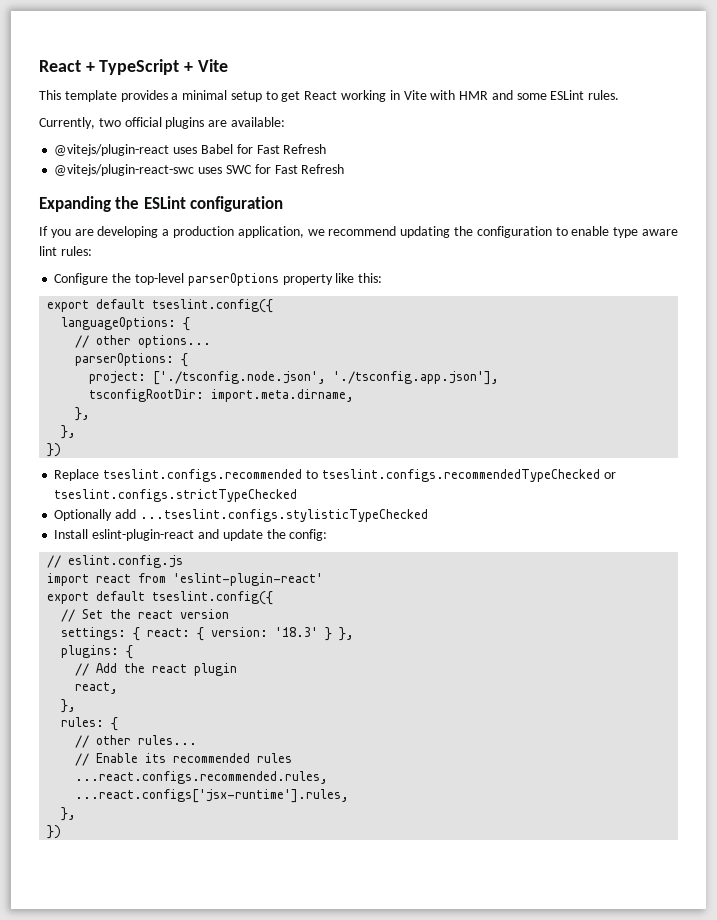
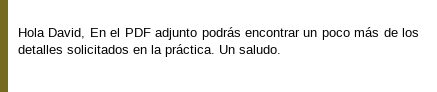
[39,59,228,75] [39,90,620,102] [39,117,285,129] [54,144,327,156] [54,164,345,176] [39,196,284,212] [39,226,678,238] [39,246,92,256] [54,273,383,286] [47,299,274,313] [61,317,191,331] [75,335,212,348] [75,353,189,367] [89,371,500,385] [89,389,355,402] [75,407,91,421] [61,425,77,439] [47,443,62,457] [54,469,616,482] [54,489,298,502] [54,509,428,522] [54,529,328,541] [47,555,184,568] [47,573,324,586] [47,591,274,605] [61,609,230,622] [61,627,355,641] [61,645,134,659] [75,663,238,676] [75,682,119,694] [61,699,77,713] [61,717,119,731] [75,735,198,748] [75,753,293,766] [75,771,329,784] [75,789,350,803] [61,807,77,821] [47,825,62,839] React + TypeScript + Vite // This template provides a minimal setup to get React working in Vite with HMR and some ESLint rules. // Currently, two official plugins are available: // @vitejs/plugin-react uses Babel for Fast Refresh // @vitejs/plugin-react-swc uses SWC for Fast Refresh // Expanding the ESLint configuration // If you are developing a production application, we recommend updating the configuration to enable type aware lint rules: // Configure the top-level parserOptions property like this: // export default tseslint.config({ // languageOptions: { // // other options... // parserOptions: { // project: ['./tsconfig.node.json', './tsconfig.app.json'], // tsconfigRootDir: import.meta.dirname, // }, // }, // }) // Replace tseslint.configs.recommended to tseslint.configs.recommendedTypeChecked or tseslint.configs.strictTypeChecked // Optionally add ...tseslint.configs.stylisticTypeChecked // Install eslint-plugin-react and update the config: // // eslint.config.js // import react from 'eslint-plugin-react' // export default tseslint.config({ // // Set the react version // settings: { react: { version: '18.3' } }, // plugins: { // // Add the react plugin // react, // }, // rules: { // // other rules... // // Enable its recommended rules // ...react.configs.recommended.rules, // ...react.configs['jsx-runtime'].rules, // }, // }) -> [18,27,420,40] [18,44,281,57] Hola David, En el PDF adjunto podrás encontrar un poco más de los detalles solicitados en la práctica. Un saludo.

